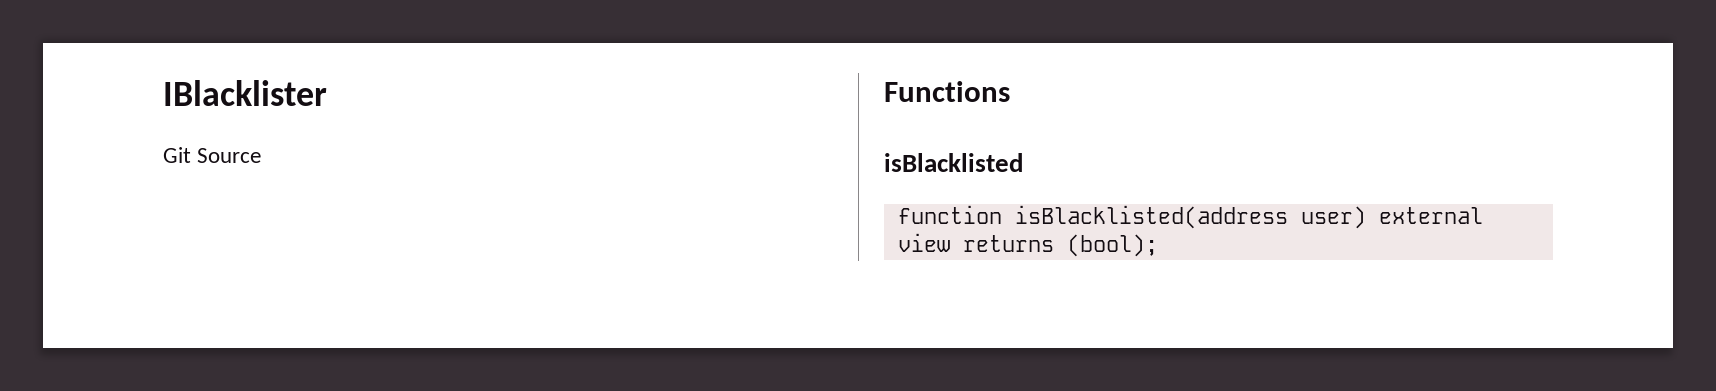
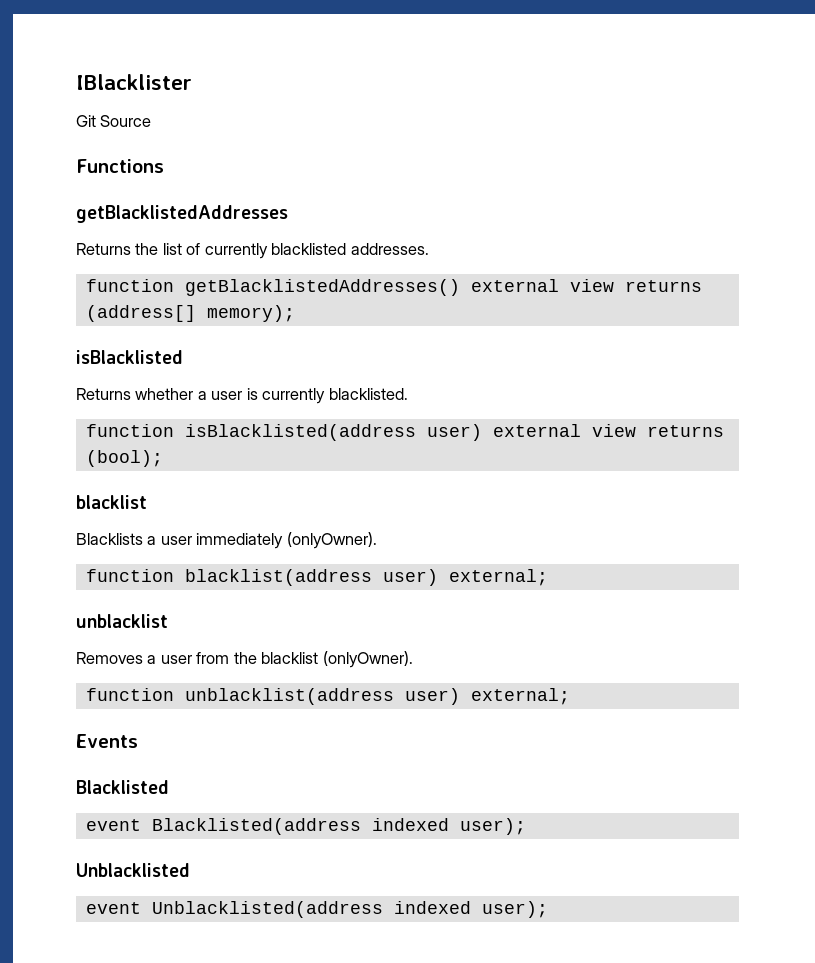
[884,153,1023,172] isBlacklisted -> [76,205,288,223] [76,243,429,259] [85,279,702,296] [85,305,295,322] [76,350,183,364] [76,388,408,404] getBlacklistedAddresses // Returns the list of currently blacklisted addresses. // function getBlacklistedAddresses() external view returns (address[] memory); // isBlacklisted // Returns whether a user is currently blacklisted.
(1158, 245) none -> [76,495,147,509] [76,532,377,549] [85,569,548,586] [76,614,168,628] [76,651,413,668] [85,688,570,705] [76,734,138,748] [76,780,169,794] [85,818,526,835] [76,863,190,877] [85,901,548,918] // blacklist // Blacklists a user immediately (onlyOwner). // function blacklist(address user) external; // unblacklist // Removes a user from the blacklist (onlyOwner). // function unblacklist(address user) external; // Events // Blacklisted // event Blacklisted(address indexed user); // Unblacklisted // event Unblacklisted(address indexed user);

